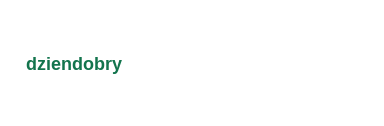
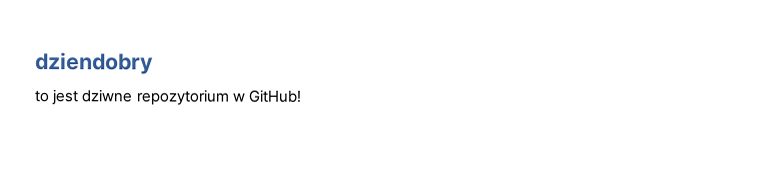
(122, 65) none -> [34,89,302,106] // to jest dziwne repozytorium w GitHub!

